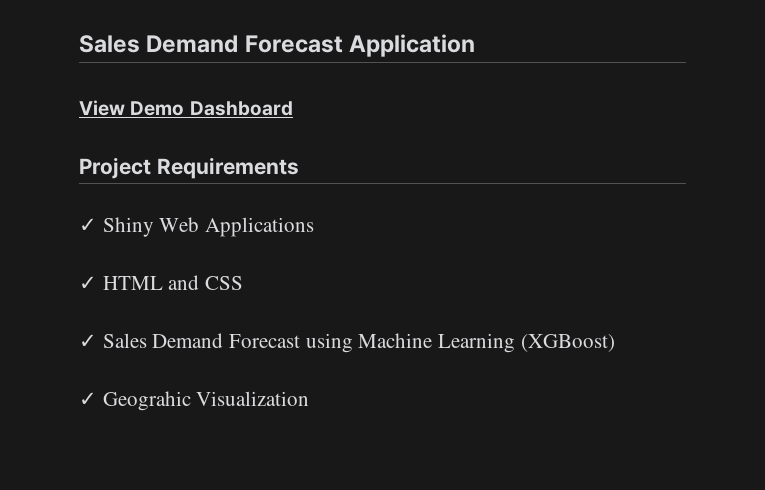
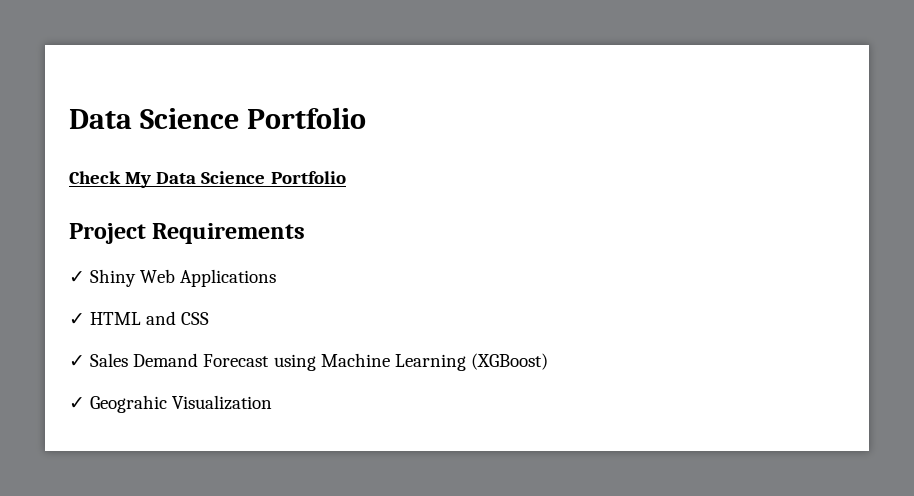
[79,34,476,57] [79,100,293,116] Sales Demand Forecast Application // View Demo Dashboard -> [69,107,367,129] [69,171,346,188] Data Science Portfolio // Check My Data Science Portfolio

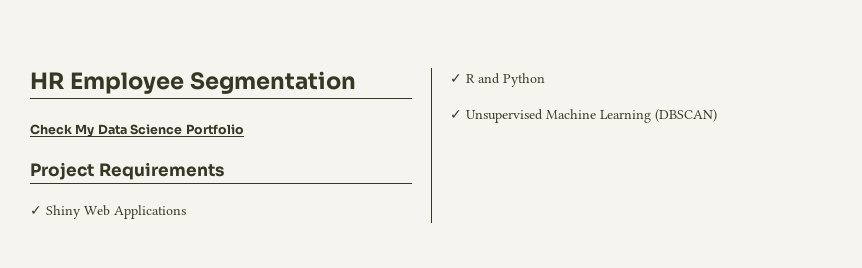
[69,107,367,129] Data Science Portfolio -> [30,71,357,94] HR Employee Segmentation
[90,311,210,325] [69,353,548,371] [69,395,273,413] HTML and CSS // ✓ Sales Demand Forecast using Machine Learning (XGBoost) // ✓ Geograhic Visualization -> [466,73,545,87] [450,109,717,123] R and Python // ✓ Unsupervised Machine Learning (DBSCAN)

